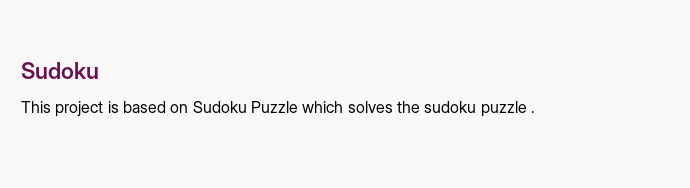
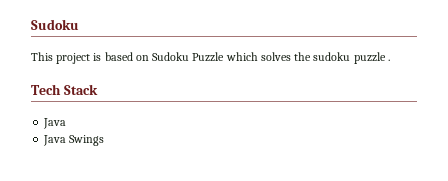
(535, 112) none -> [31,84,98,95] [43,118,67,129] [43,135,105,146] // Tech Stack // Java // Java Swings

